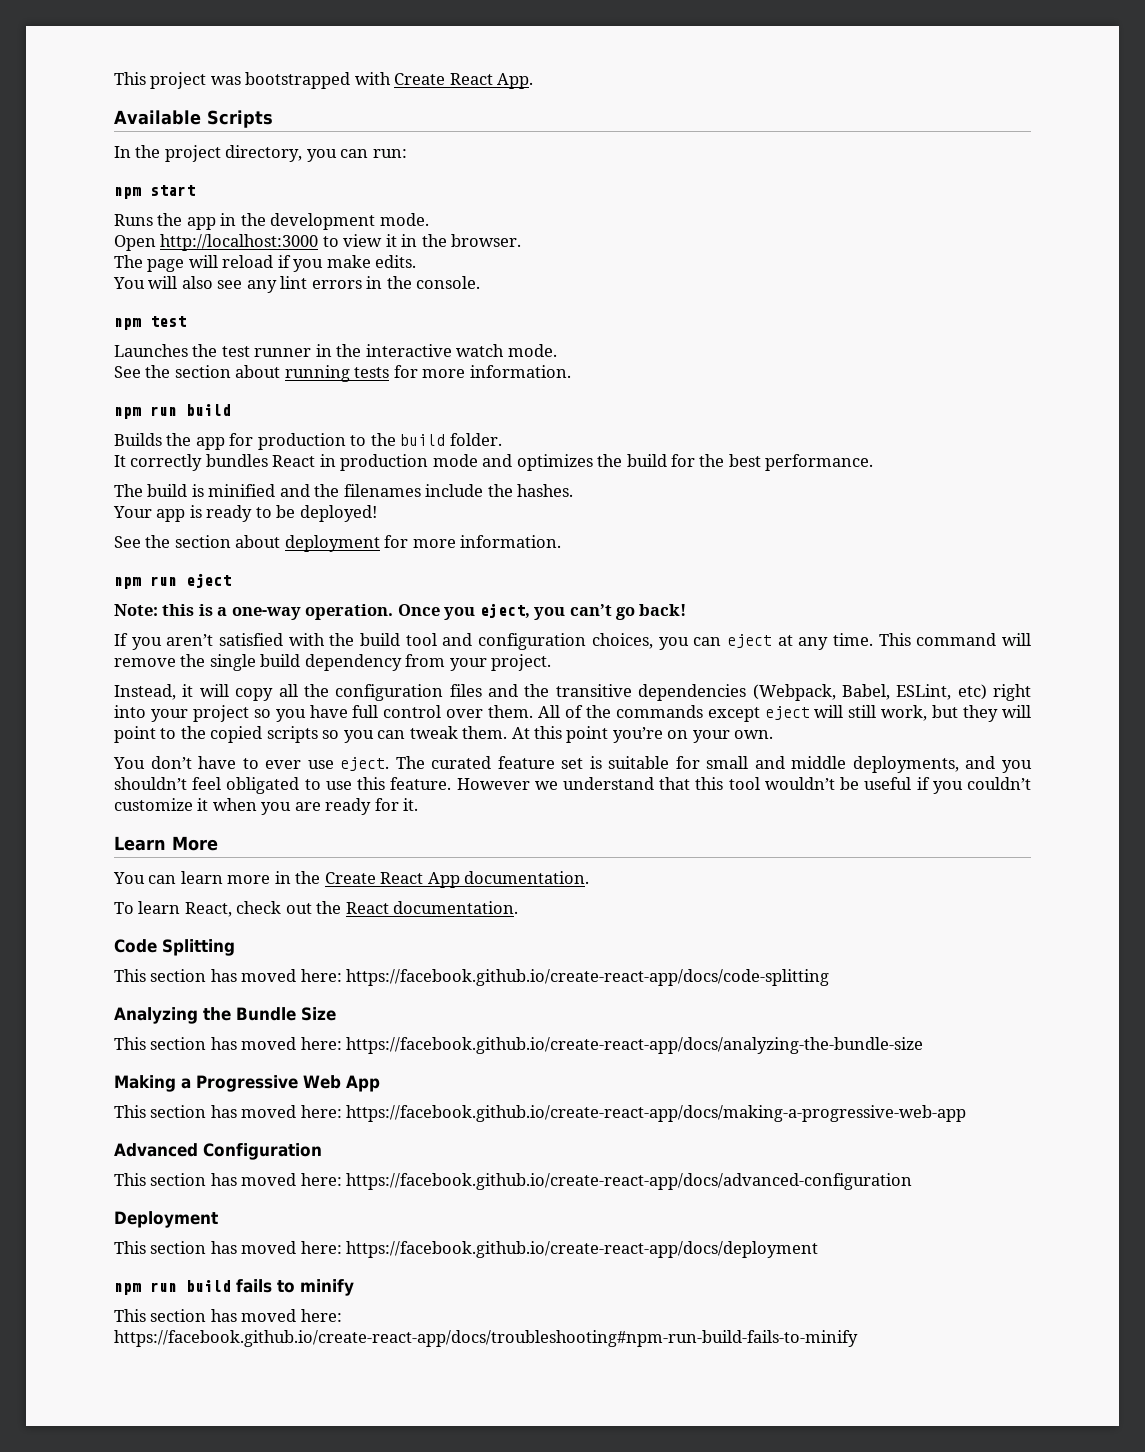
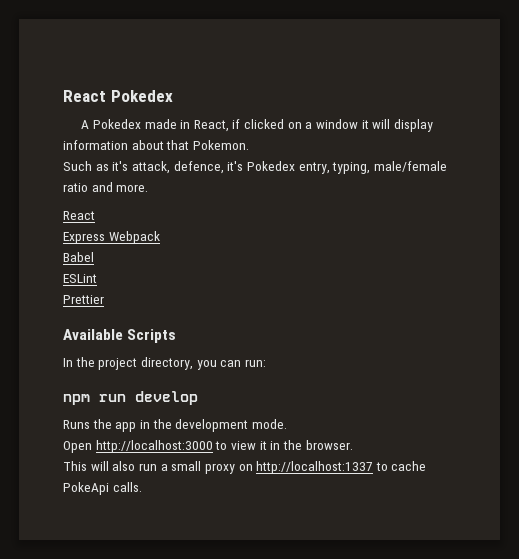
[114,72,534,89] This project was bootstrapped with Create React App. -> [63,90,173,102] [81,119,434,132] [63,140,249,150] [63,161,447,174] [63,182,149,192] [63,211,95,220] [63,231,160,244] [63,252,94,262] [63,274,97,283] [63,295,104,304] React Pokedex // A Pokedex made in React, if clicked on a window it will display information about that Pokemon. // Such as it's attack, defence, it's Pokedex entry, typing, male/female ratio and more. // React // Express Webpack // Babel // ESLint // Prettier
[150,185,195,196] start -> [99,391,198,405] run develop
[114,255,417,272] [113,276,481,293] [114,316,186,330] [114,344,557,357] [114,365,571,382] [114,404,231,419] [114,433,502,450] [114,454,874,471] [114,484,574,497] [113,505,377,522] [114,535,562,552] [114,573,231,589] [114,603,687,620] [114,633,1032,650] [114,654,552,671] [114,684,1031,701] [114,705,1032,722] [114,726,774,743] [113,756,1032,773] [114,777,1031,794] [114,798,419,815] [114,836,218,851] [113,871,590,888] [114,901,519,917] [114,939,235,956] [114,969,830,986] [114,1007,336,1024] [114,1037,924,1054] [114,1075,380,1092] [114,1105,967,1122] [114,1143,322,1160] [114,1173,913,1190] [114,1211,218,1228] [114,1241,819,1258] [114,1279,354,1296] [114,1309,342,1322] [114,1330,858,1347] The page will reload if you make edits. // You will also see any lint errors in the console. // npm test // Launches the test runner in the interactive watch mode. // See the section about running tests for more information. // npm run build // Builds the app for production to the build folder. // It correctly bundles React in production mode and optimizes the build for the best performance. // The build is minified and the filenames include the hashes. // Your app is ready to be deployed! // See the section about deployment for more information. // npm run eject // Note: this is a one-way operation. Once you eject, you can’t go back! // If you aren’t satisfied with the build tool and configuration choices, you can eject at any time. This command will remove the single build dependency from your project. // Instead, it will copy all the configuration files and the transitive dependencies (Webpack, Babel, ESLint, etc) right into your project so you have full control over them. All of the commands except eject will still work, but they will point to the copied scripts so you can tweak them. At this point you’re on your own. // You don’t have to ever use eject. The curated feature set is suitable for small and middle deployments, and you shouldn’t feel obligated to use this feature. However we understand that this tool wouldn’t be useful if you couldn’t customize it when you are ready for it. // Learn More // You can learn more in the Create React App documentation. // To learn React, check out the React documentation. // Code Splitting // This section has moved here: https://facebook.github.io/create-react-app/docs/code-splitting // Analyzing the Bundle Size // This section has moved here: https://facebook.github.io/create-react-app/docs/analyzing-the-bundle-size // Making a Progressive Web App // This section has moved here: https://facebook.github.io/create-react-app/docs/making-a-progressive-web-app // Advanced Configuration // This section has moved here: https://facebook.github.io/create-react-app/docs/advanced-configuration // Deployment // This section has moved here: https://facebook.github.io/create-react-app/docs/deployment // npm run build fails to minify // This section has moved here: https://facebook.github.io/create-react-app/docs/troubleshooting#npm-run-build-fails-to-minify -> [63,461,427,474] [63,482,142,495] This will also run a small proxy on http://localhost:1337 to cache PokeApi calls.

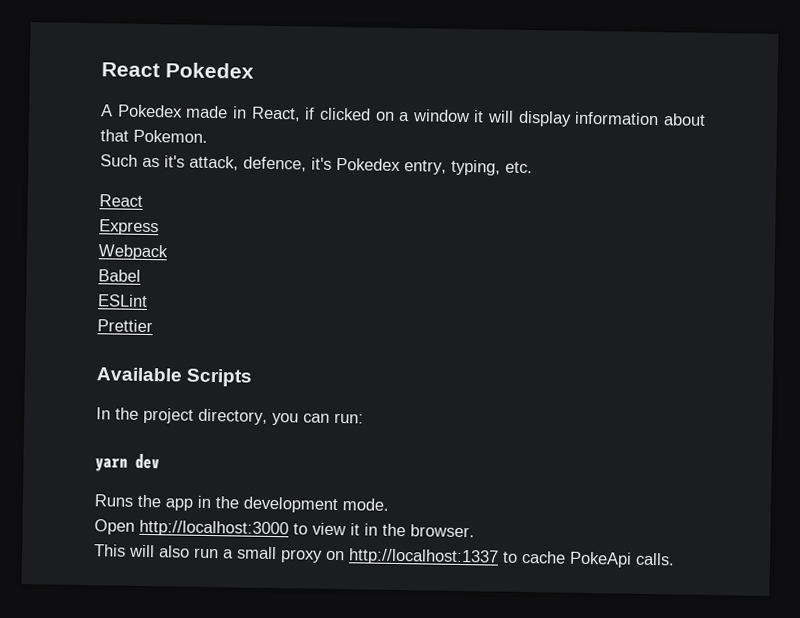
[373,161,447,172] [63,182,149,192] male/female ratio and more. -> [505,161,533,174] etc.
(105, 238) none -> (159, 227) //
[63,391,198,405] npm run develop -> [95,453,160,472] yarn dev

